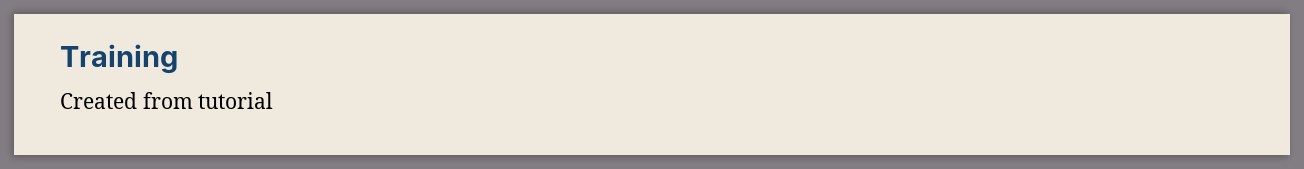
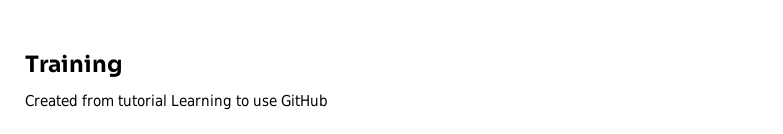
(274, 100) none -> [171,94,328,110] Learning to use GitHub

